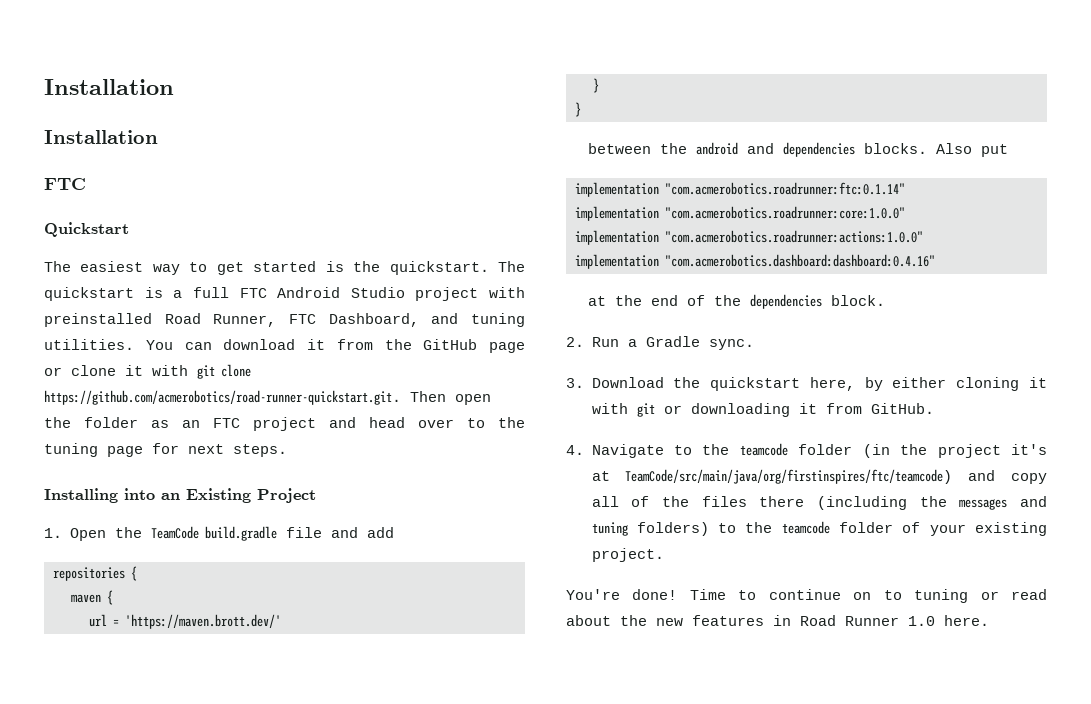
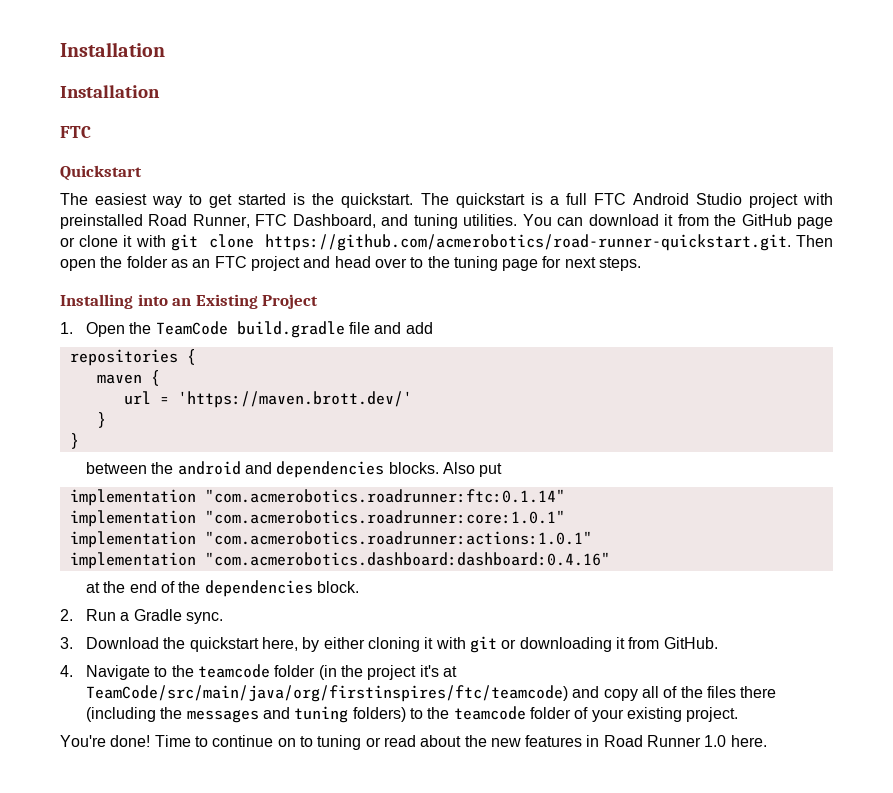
[665,206,905,219] [575,230,923,245] "com.acmerobotics.roadrunner:core:1.0.0" // implementation "com.acmerobotics.roadrunner:actions:1.0.0" -> [204,510,565,524] [69,531,592,548] "com.acmerobotics.roadrunner:core:1.0.1" // implementation "com.acmerobotics.roadrunner:actions:1.0.1"

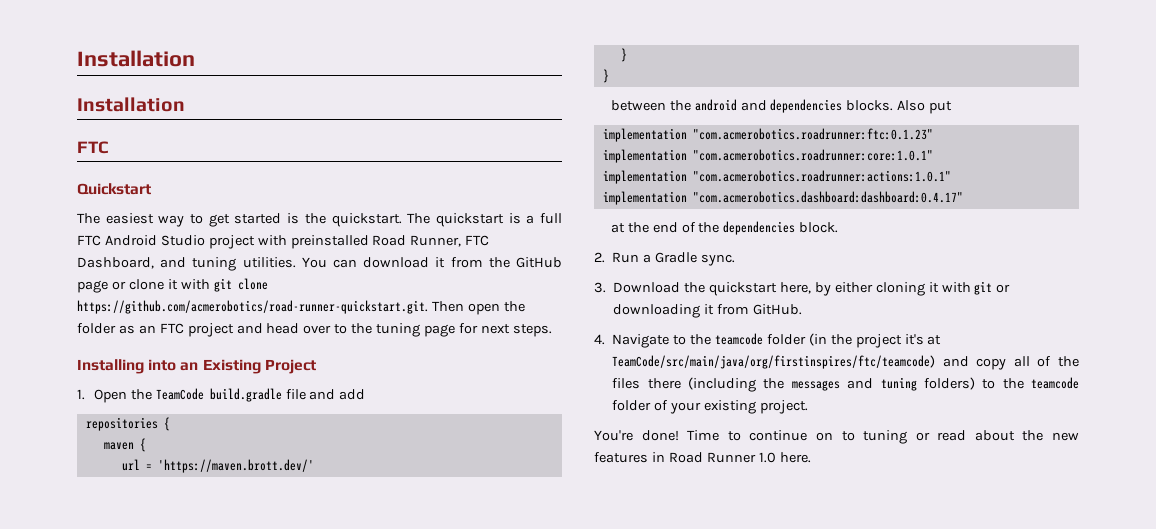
[204,489,565,503] "com.acmerobotics.roadrunner:ftc:0.1.14" -> [692,128,933,140] "com.acmerobotics.roadrunner:ftc:0.1.23"
[204,552,610,566] "com.acmerobotics.dashboard:dashboard:0.4.16" -> [692,191,963,203] "com.acmerobotics.dashboard:dashboard:0.4.17"

